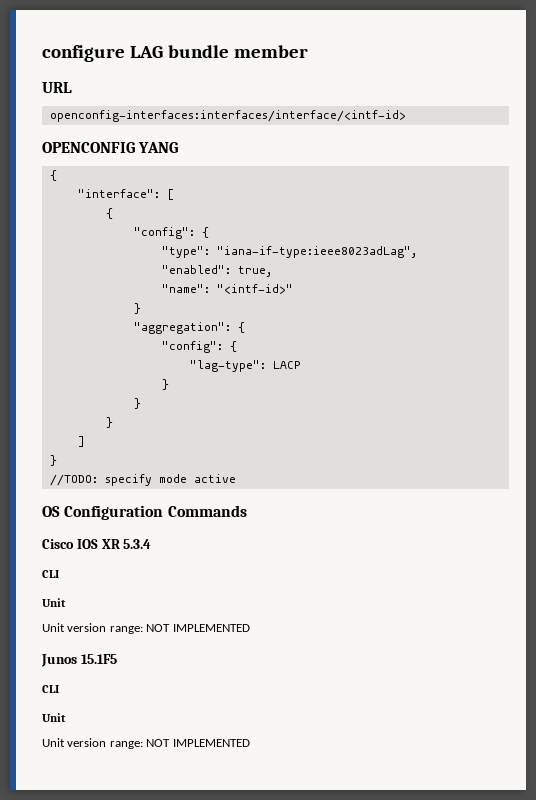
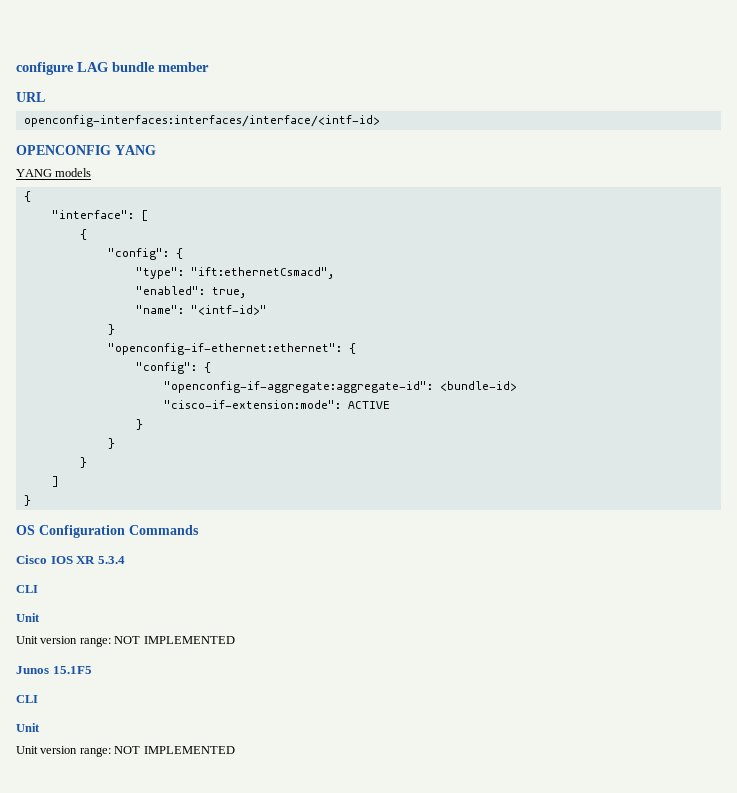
(179, 147) none -> [16,168,92,177] // YANG models
[216,246,417,258] "iana-if-type:ieee8023adLag", -> [190,267,334,279] "ift:ethernetCsmacd",
[133,322,245,334] [161,341,237,353] [189,360,301,372] "aggregation": { // "config": { // "lag-type": LACP -> [107,343,356,355] [135,362,211,374] [163,381,517,393] [163,400,390,409] "openconfig-if-ethernet:ethernet": { // "config": { // "openconfig-if-aggregate:aggregate-id": <bundle-id> // "cisco-if-extension:mode": ACTIVE
[49,474,236,486] // //TODO: specify mode active -> (31, 500) none

